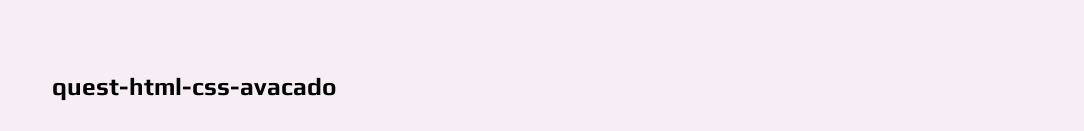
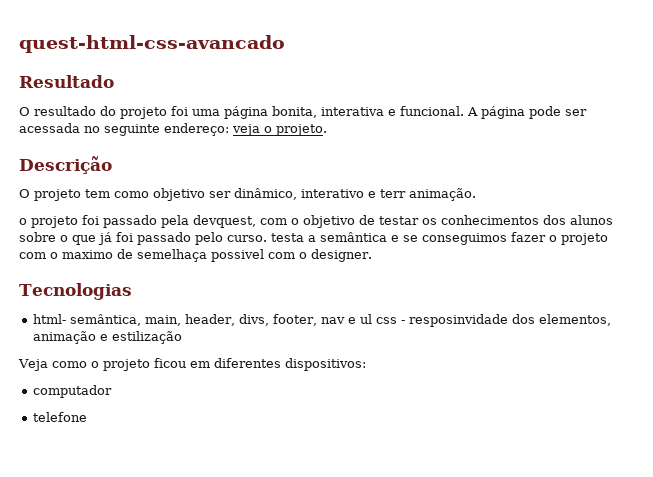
[52,77,337,101] quest-html-css-avacado -> [19,35,285,53] [19,75,114,88] [19,106,587,119] [19,123,327,136] [19,156,112,174] [19,188,476,201] [19,215,613,228] [19,232,608,245] [19,249,372,262] [19,283,132,300] [33,314,612,327] [33,331,183,344] [18,358,366,371] [33,385,113,398] [33,412,88,422] quest-html-css-avancado // Resultado // O resultado do projeto foi uma página bonita, interativa e funcional. A página pode ser acessada no seguinte endereço: veja o projeto. // Descrição // O projeto tem como objetivo ser dinâmico, interativo e terr animação. // o projeto foi passado pela devquest, com o objetivo de testar os conhecimentos dos alunos sobre o que já foi passado pelo curso. testa a semântica e se conseguimos fazer o projeto com o maximo de semelhaça possivel com o designer. // Tecnologias // html- semântica, main, header, divs, footer, nav e ul css - resposinvidade dos elementos, animação e estilização // Veja como o projeto ficou em diferentes dispositivos: // computador // telefone

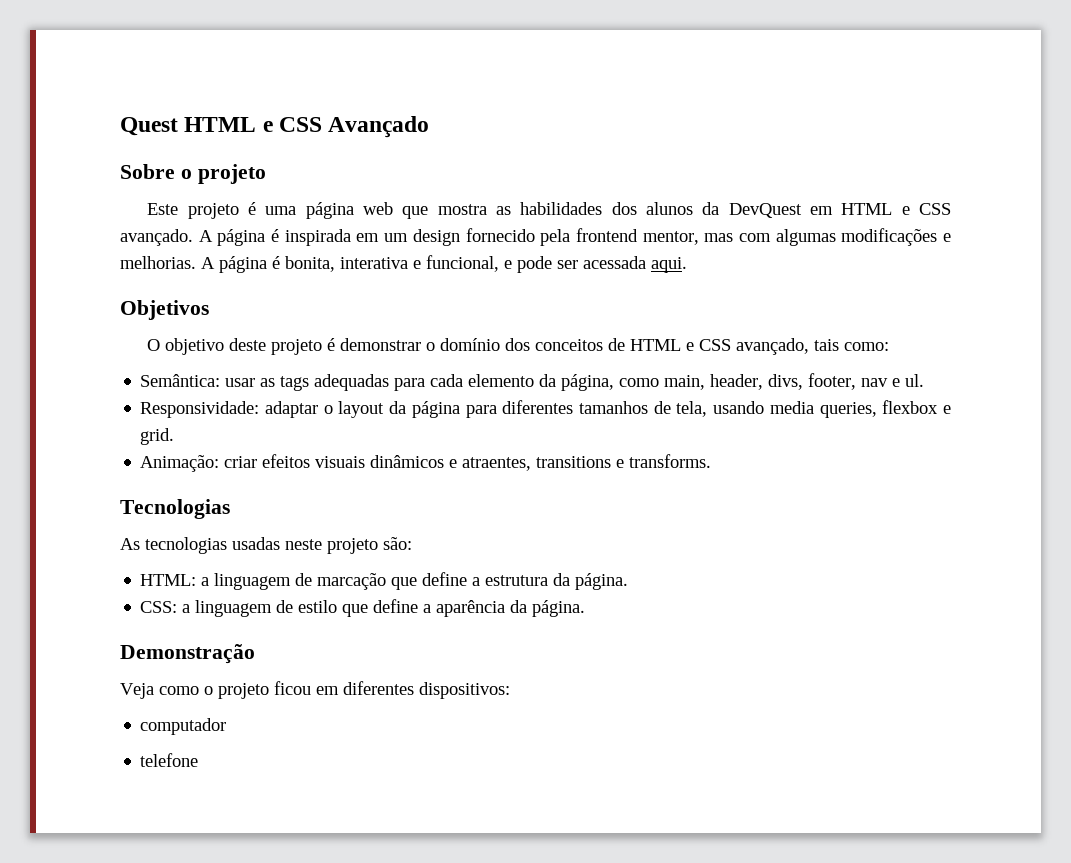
[19,35,285,53] [19,75,114,88] [19,106,587,119] [19,123,327,136] [19,156,112,174] [19,188,476,201] [19,215,613,228] [19,232,608,245] [19,249,372,262] [19,283,132,300] [33,314,142,326] quest-html-css-avancado // Resultado // O resultado do projeto foi uma página bonita, interativa e funcional. A página pode ser acessada no seguinte endereço: veja o projeto. // Descrição // O projeto tem como objetivo ser dinâmico, interativo e terr animação. // o projeto foi passado pela devquest, com o objetivo de testar os conhecimentos dos alunos sobre o que já foi passado pelo curso. testa a semântica e se conseguimos fazer o projeto com o maximo de semelhaça possivel com o designer. // Tecnologias // html- semântica, -> [120,116,430,138] [120,164,266,184] [147,202,952,219] [120,228,951,246] [120,255,687,273] [120,300,209,320] [147,338,890,355] [140,374,660,391] Quest HTML e CSS Avançado // Sobre o projeto // Este projeto é uma página web que mostra as habilidades dos alunos da DevQuest em HTML e CSS avançado. A página é inspirada em um design fornecido pela frontend mentor, mas com algumas modificações e melhorias. A página é bonita, interativa e funcional, e pode ser acessada aqui. // Objetivos // O objetivo deste projeto é demonstrar o domínio dos conceitos de HTML e CSS avançado, tais como: // Semântica: usar as tags adequadas para cada elemento da página, como
[360,314,612,327] [33,331,183,344] ul css - resposinvidade dos elementos, animação e estilização -> [905,374,925,387] [140,400,952,418] [140,428,175,445] [140,454,712,472] [120,499,230,519] [120,537,412,554] [140,572,629,590] [140,599,586,617] [120,644,255,664] ul. // Responsividade: adaptar o layout da página para diferentes tamanhos de tela, usando media queries, flexbox e grid. // Animação: criar efeitos visuais dinâmicos e atraentes, transitions e transforms. // Tecnologias // As tecnologias usadas neste projeto são: // HTML: a linguagem de marcação que define a estrutura da página. // CSS: a linguagem de estilo que define a aparência da página. // Demonstração

